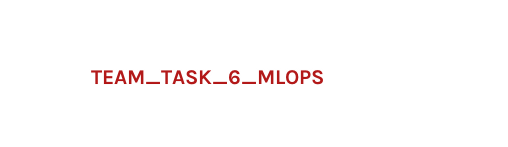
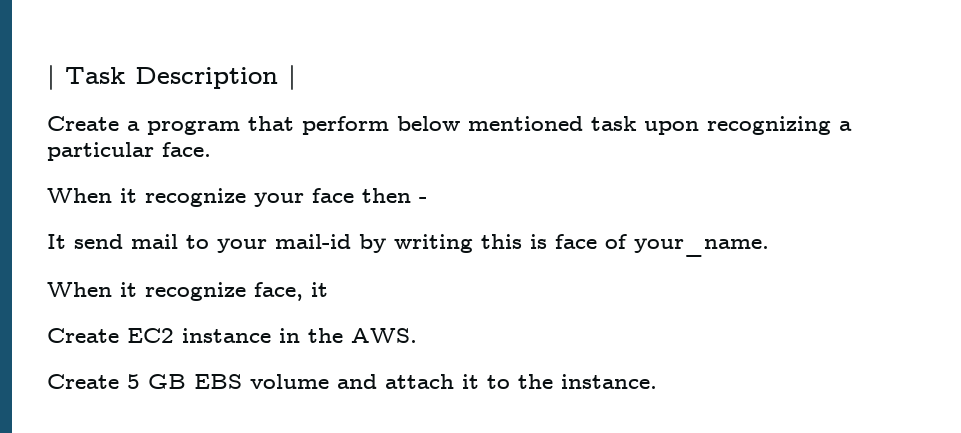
[90,69,325,86] TEAM_TASK_6_MLOPS -> [47,65,296,90] [47,116,852,135] [47,142,211,161] [47,188,427,207] [47,234,769,257] [47,282,328,301] [47,328,417,343] [47,374,657,389] | Task Description | // Create a program that perform below mentioned task upon recognizing a particular face. // When it recognize your face then - // It send mail to your mail-id by writing this is face of your_name. // When it recognize face, it // Create EC2 instance in the AWS. // Create 5 GB EBS volume and attach it to the instance.

